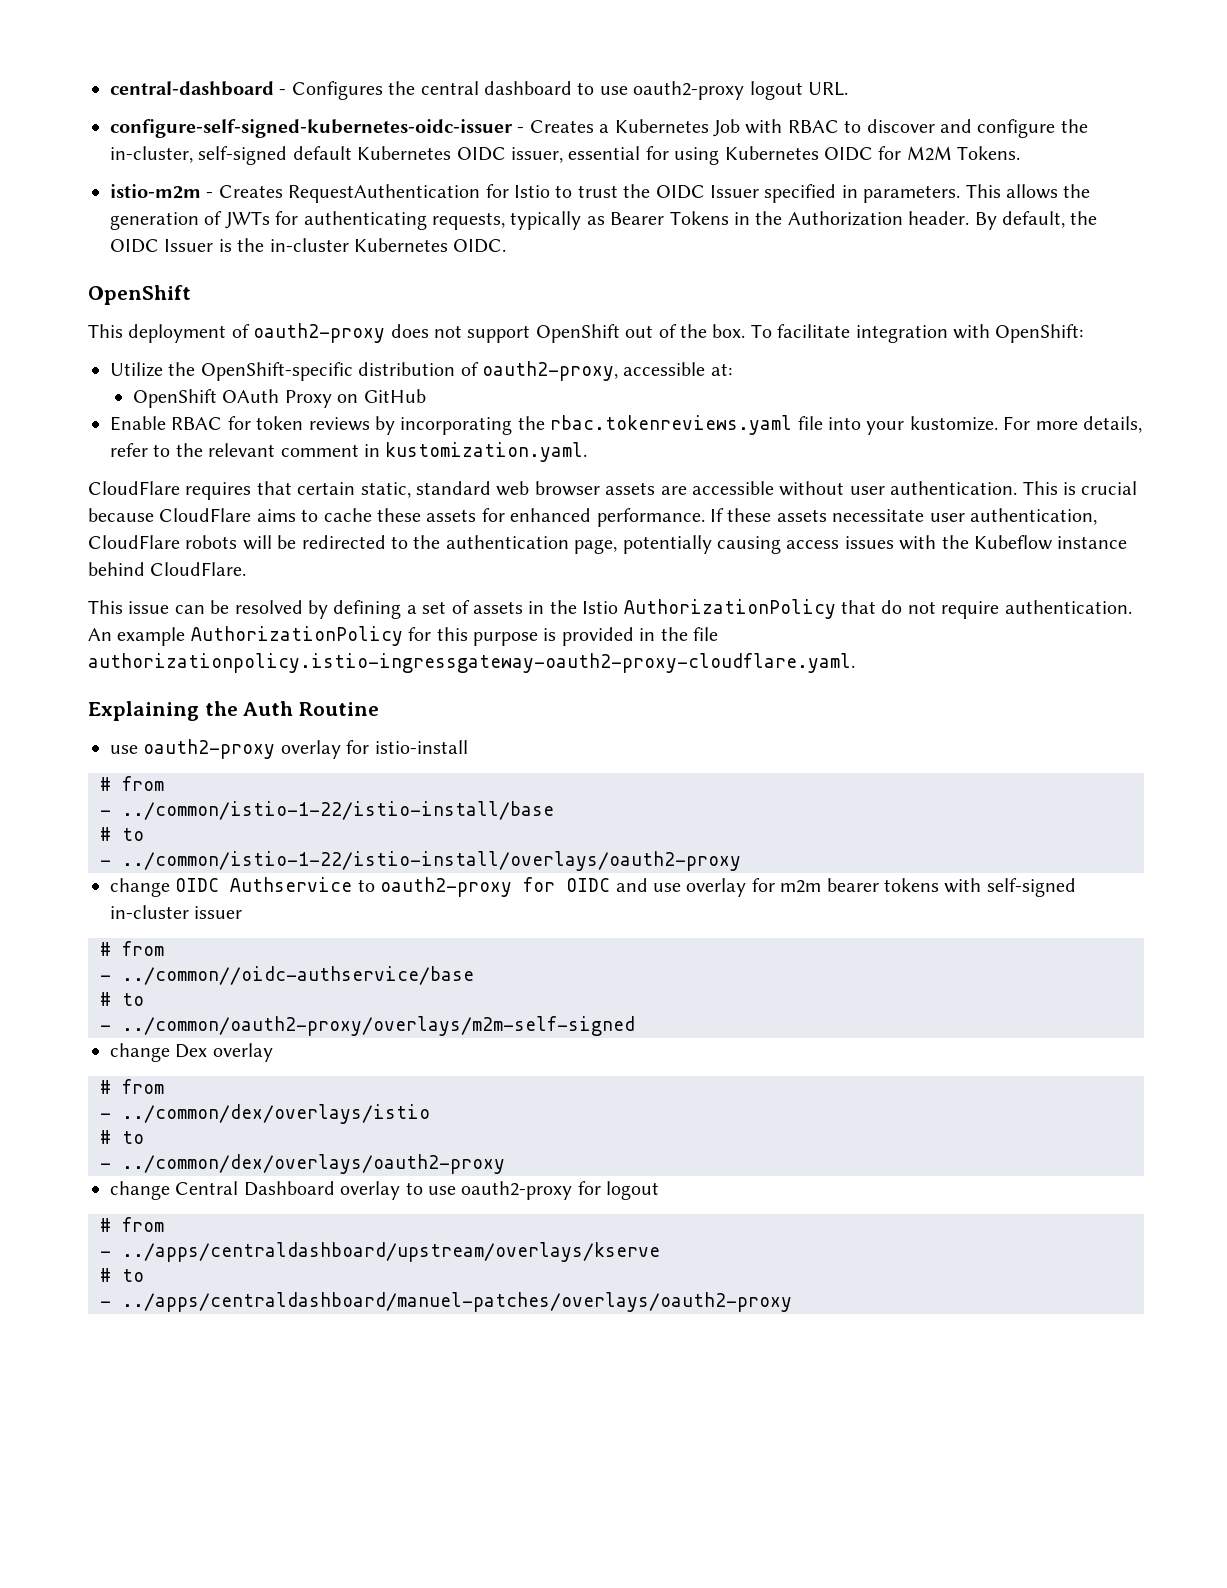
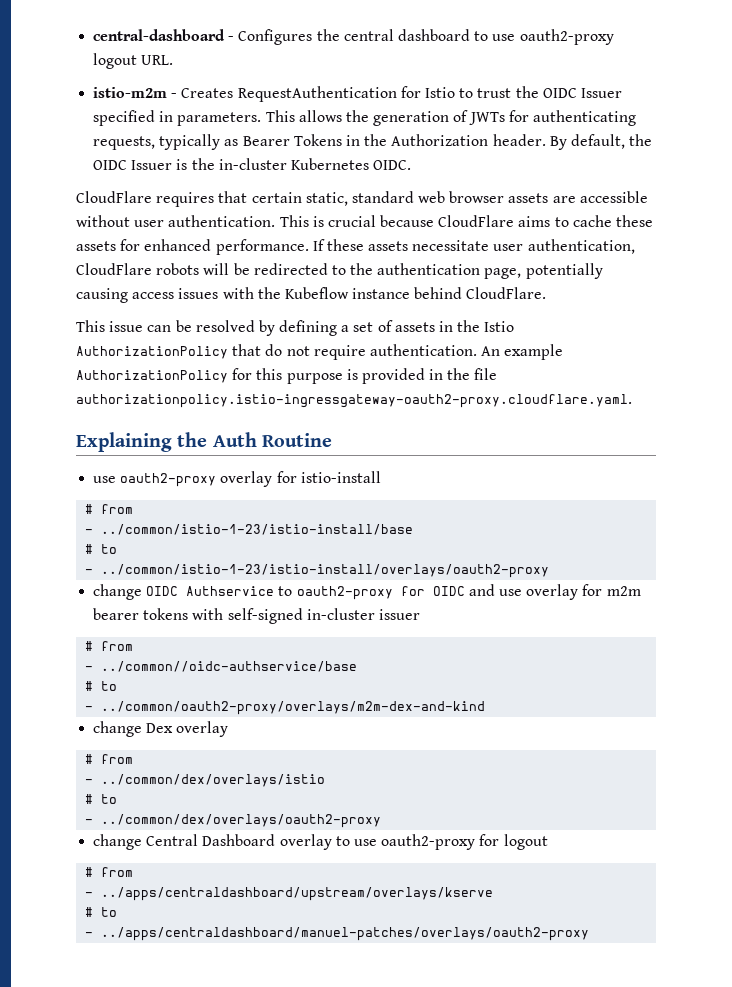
[110,119,1088,138] [110,146,1021,165] // configure-self-signed-kubernetes-oidc-issuer - Creates a Kubernetes Job with RBAC to discover and configure the in-cluster, self-signed default Kubernetes OIDC issuer, essential for using Kubernetes OIDC for M2M Tokens. -> (174, 60) none
[88,285,191,305] [88,323,1084,343] [110,361,732,381] [133,389,426,408] [110,415,1142,435] [110,442,588,462] // OpenShift // This deployment of oauth2-proxy does not support OpenShift out of the box. To facilitate integration with OpenShift: // Utilize the OpenShift-specific distribution of oauth2-proxy, accessible at: // OpenShift OAuth Proxy on GitHub // Enable RBAC for token reviews by incorporating the rbac.tokenreviews.yaml file into your kustomize. For more details, refer to the relevant comment in kustomization.yaml. -> (412, 165) none
[88,653,855,673] authorizationpolicy.istio-ingressgateway-oauth2-proxy-cloudflare.yaml. -> [76,394,632,408] authorizationpolicy.istio-ingressgateway-oauth2-proxy.cloudflare.yaml.
[122,801,554,820] [100,827,144,841] [100,851,741,871] ../common/istio-1-22/istio-install/base // # to // - ../common/istio-1-22/istio-install/overlays/oauth2-proxy -> [101,524,414,535] [85,544,118,554] [85,564,550,578] ../common/istio-1-23/istio-install/base // # to // - ../common/istio-1-23/istio-install/overlays/oauth2-proxy
[122,1016,635,1036] ../common/oauth2-proxy/overlays/m2m-self-signed -> [101,701,486,715] ../common/oauth2-proxy/overlays/m2m-dex-and-kind

